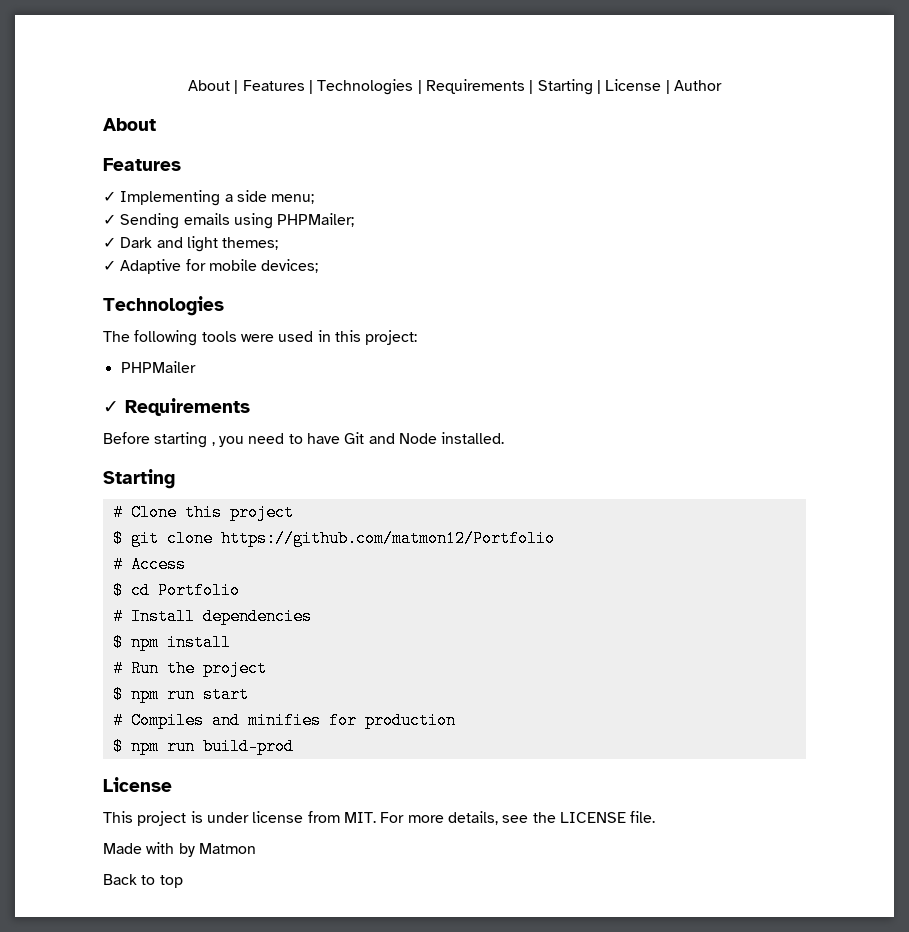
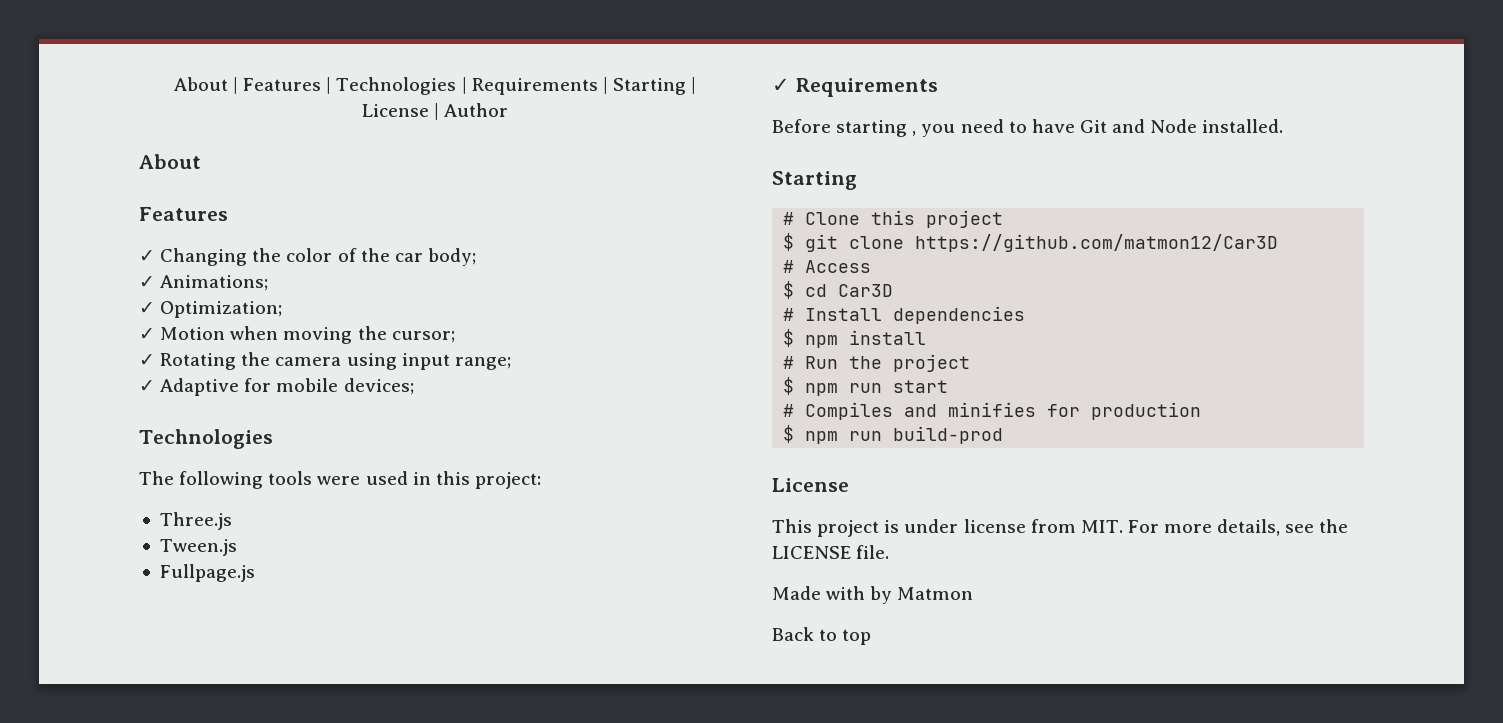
[120,190,315,206] [103,213,355,229] [103,236,279,252] Implementing a side menu; // ✓ Sending emails using PHPMailer; // ✓ Dark and light themes; -> [160,248,476,266] [139,275,269,291] [139,301,283,318] [139,326,455,344] [139,352,511,370] Changing the color of the car body; // ✓ Animations; // ✓ Optimization; // ✓ Motion when moving the cursor; // ✓ Rotating the camera using input range;
[120,361,196,373] PHPMailer -> [159,512,232,530] [159,539,237,556] [159,564,255,582] Three.js // Tween.js // Fullpage.js
[220,530,555,547] https://github.com/matmon12/Portfolio -> [915,234,1279,252] https://github.com/matmon12/Car3D
[157,582,240,599] Portfolio -> [838,284,894,297] Car3D

